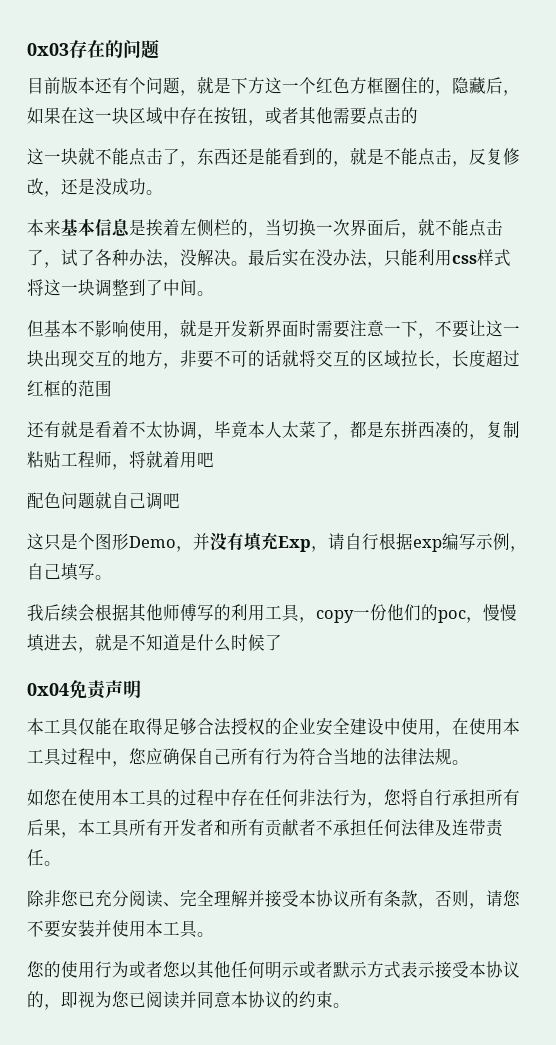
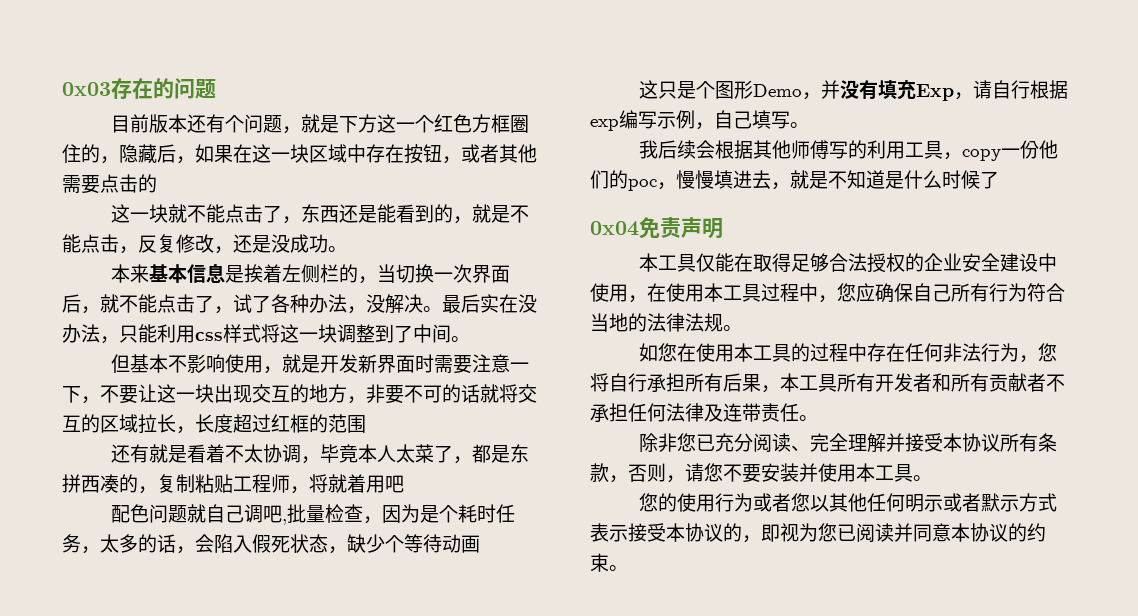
(180, 501) none -> [282,504,516,525] [62,534,480,554] ,批量检查，因为是个耗时任务，太多的话，会陷入假死状态，缺少个等待动画

